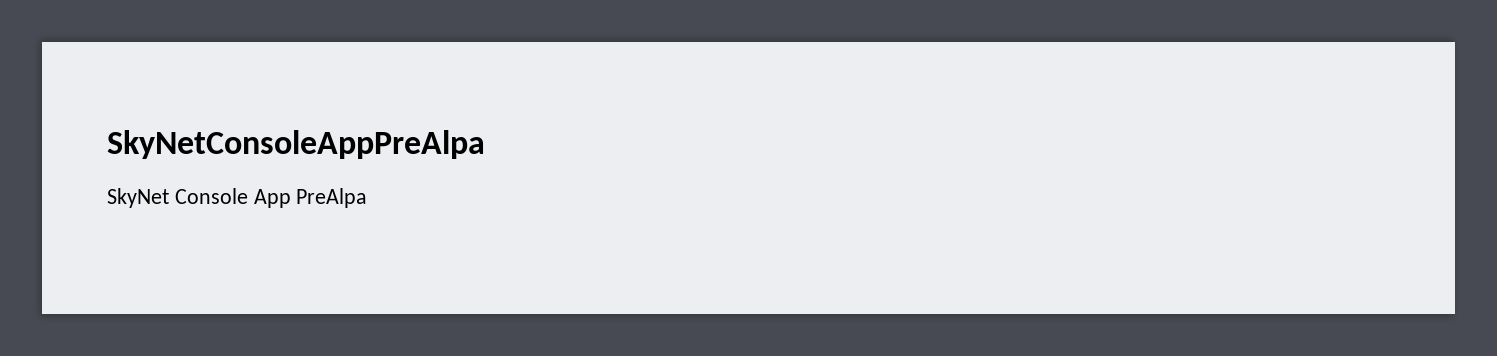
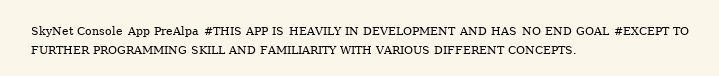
[107,130,485,159] SkyNetConsoleAppPreAlpa // -> (31, 31) none
(368, 198) none -> [203,27,689,35] [31,46,577,54] #THIS APP IS HEAVILY IN DEVELOPMENT AND HAS NO END GOAL #EXCEPT TO FURTHER PROGRAMMING SKILL AND FAMILIARITY WITH VARIOUS DIFFERENT CONCEPTS.

